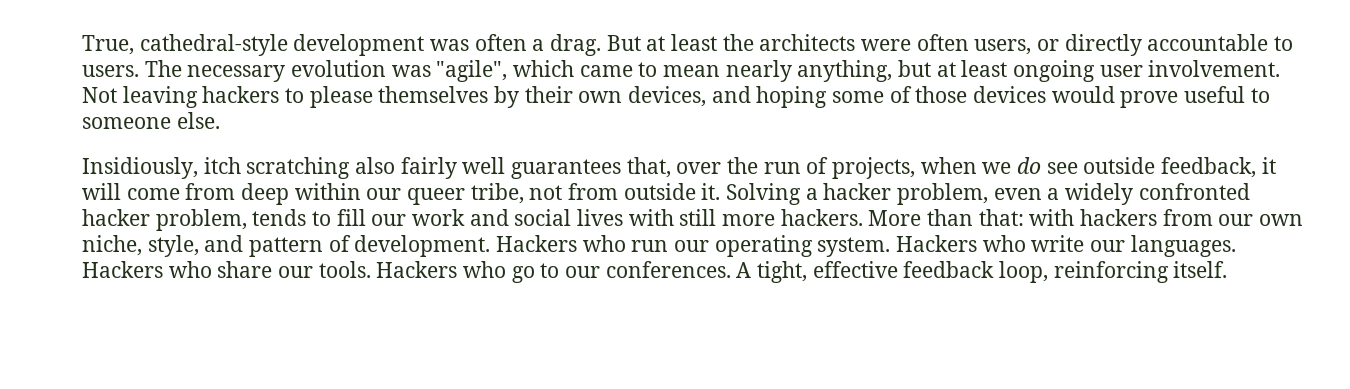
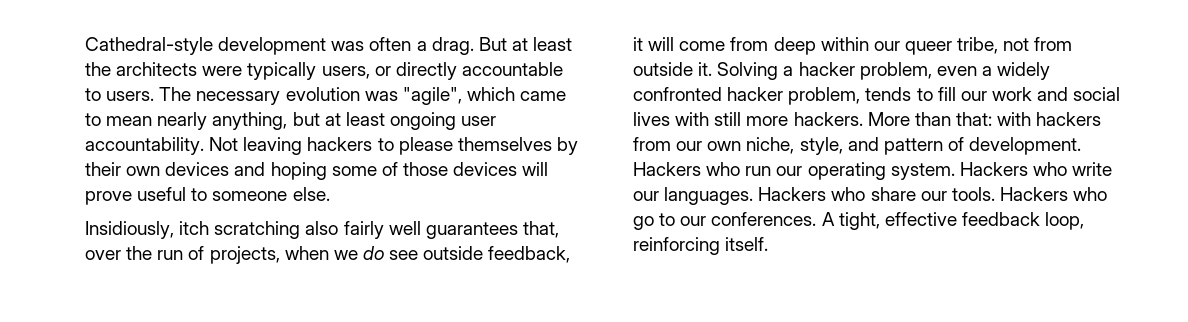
[82,34,288,56] True, cathedral-style -> [85,37,213,55] Cathedral-style
[916,34,969,51] often -> [247,62,317,80] typically
[1148,60,1281,77] involvement. -> [85,137,204,155] accountability.
[628,86,707,107] devices, -> [165,162,230,176] devices
[1051,86,1115,103] would -> [522,162,549,176] will

